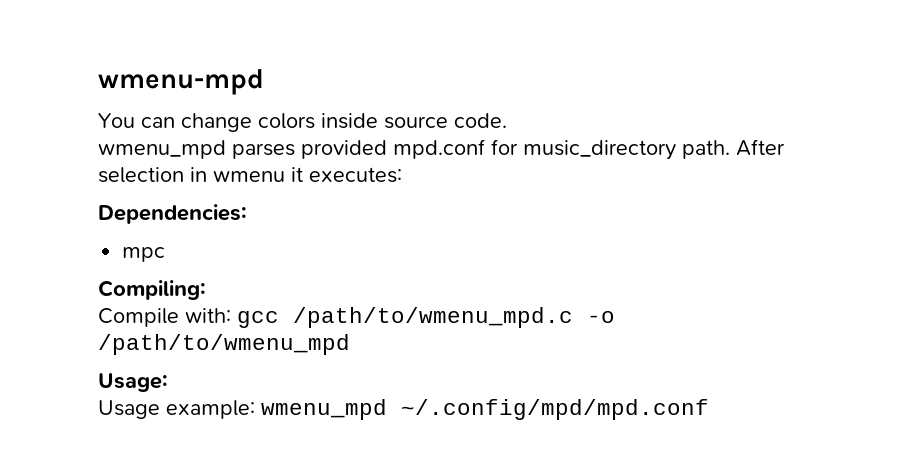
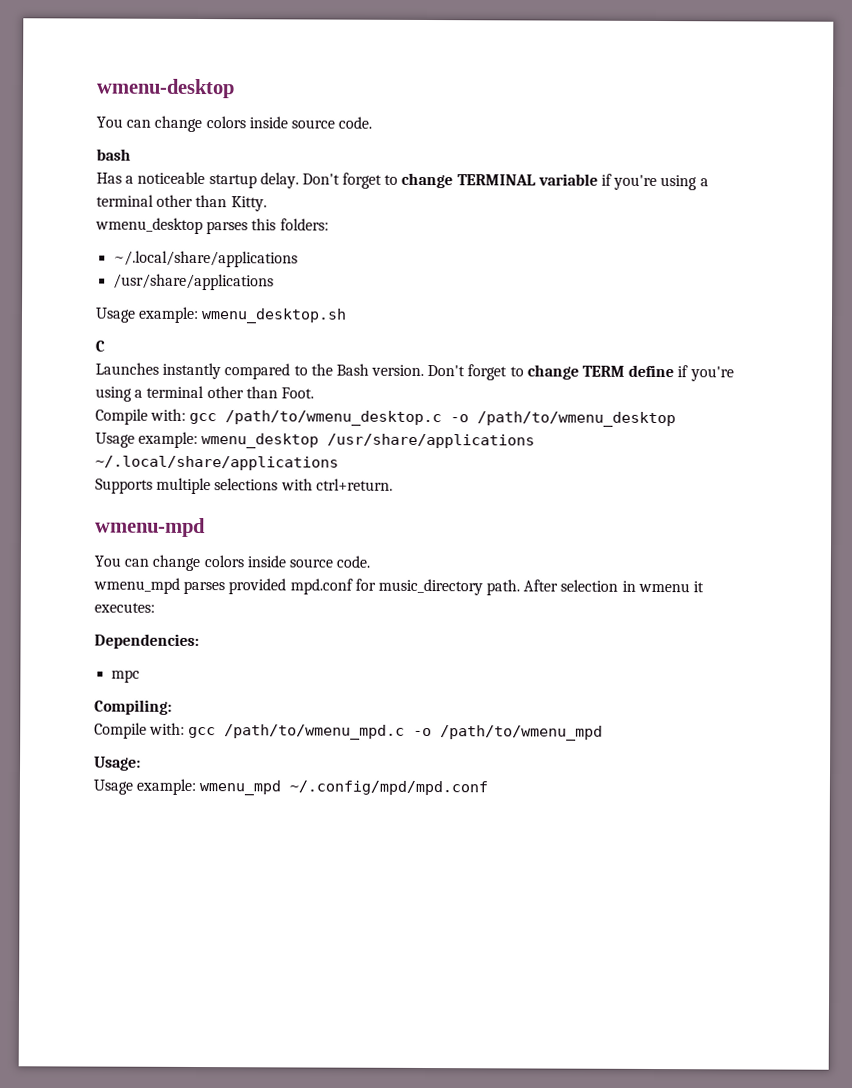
(98, 82) none -> [96,78,235,99] [96,115,373,133] [96,148,131,161] [96,171,709,191] [96,194,267,212] [95,217,329,235] [113,250,299,268] [113,273,275,291] [95,306,348,324] [95,340,105,352] [95,362,734,382] [95,385,314,402] [95,408,677,428] [95,431,536,449] [95,455,339,471] [95,477,393,495] wmenu-desktop // You can change colors inside source code. // bash // Has a noticeable startup delay. Don't forget to change TERMINAL variable if you're using a terminal other than Kitty. // wmenu_desktop parses this folders: // ~/.local/share/applications // /usr/share/applications // Usage example: wmenu_desktop.sh // C // Launches instantly compared to the Bash version. Don't forget to change TERM define if you're using a terminal other than Foot. // Compile with: gcc /path/to/wmenu_desktop.c -o /path/to/wmenu_desktop // Usage example: wmenu_desktop /usr/share/applications ~/.local/share/applications // Supports multiple selections with ctrl+return. //

